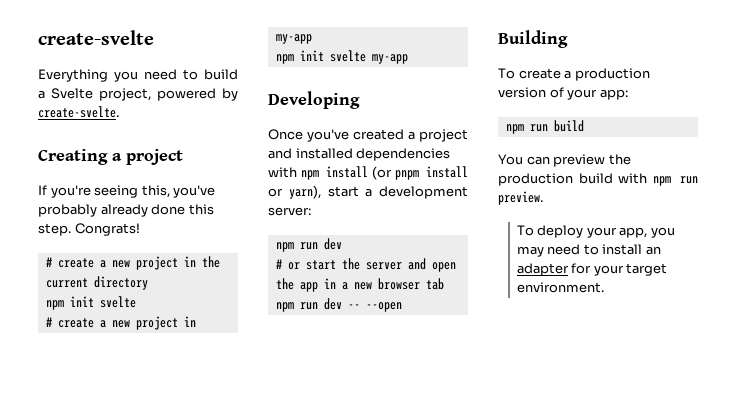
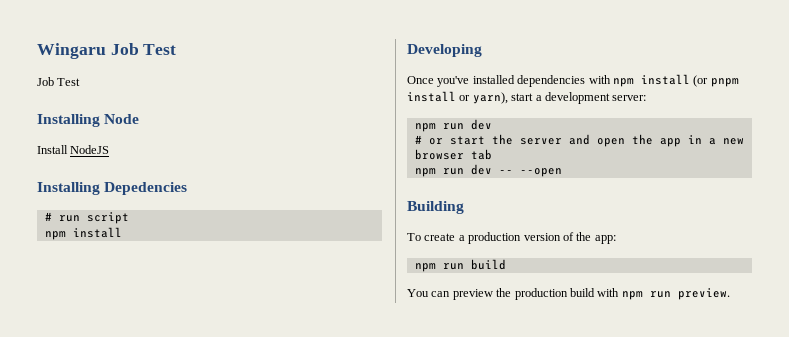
[38,30,154,45] [38,69,238,82] [38,88,238,101] [38,106,119,118] [38,149,183,165] [38,185,216,198] [38,204,214,217] [38,223,140,236] [45,256,220,270] [45,276,148,290] [45,296,136,310] [45,316,196,330] [275,34,312,44] [275,50,408,64] create-svelte // Everything you need to build a Svelte project, powered by create-svelte. // Creating a project // If you're seeing this, you've probably already done this step. Congrats! // # create a new project in the current directory // npm init svelte // # create a new project in my-app // npm init svelte my-app -> [37,43,177,59] [37,77,81,86] [37,114,140,127] [37,145,110,154] [37,182,188,195] [44,212,129,224] [44,227,122,240] Wingaru Job Test // Job Test // Installing Node // Install NodeJS // Installing Depedencies // # run script // npm install
[353,129,468,142] [268,148,292,159] created a project and -> (470, 81) none
[567,89,598,100] your -> [576,232,592,241] the
[516,225,675,238] [516,244,661,257] [516,263,668,276] [516,282,604,293] // To deploy your app, you may need to install an adapter for your target environment. -> (730, 294) none

